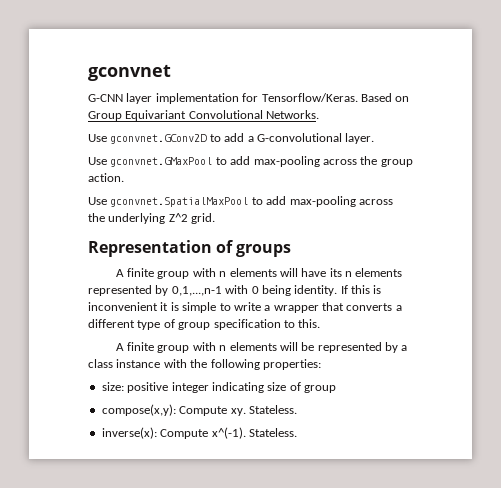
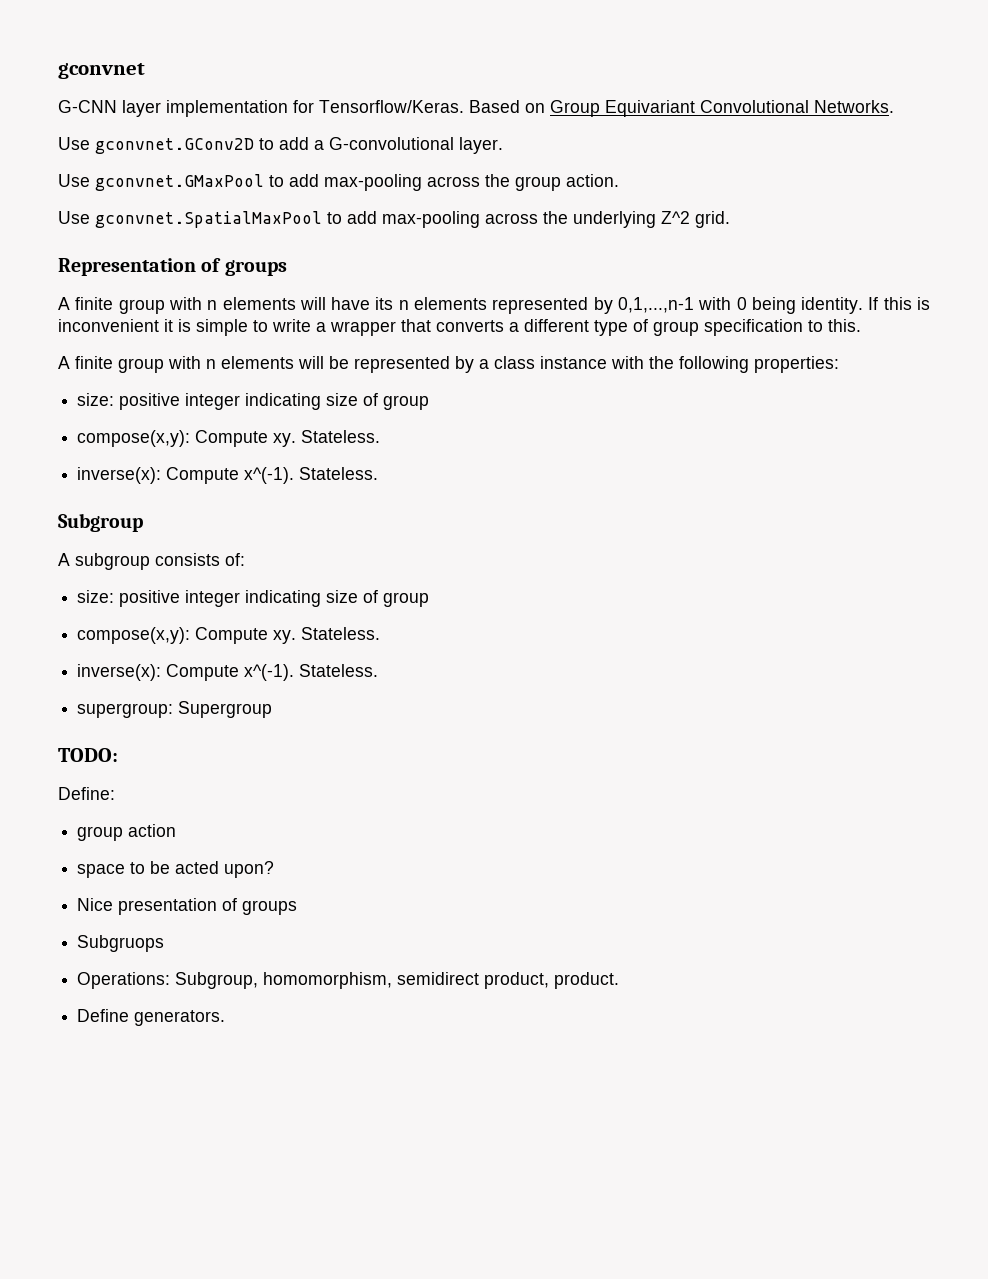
(297, 432) none -> [58,513,143,532] [58,553,245,570] [77,590,430,607] [77,627,381,644] [77,664,379,681] [77,701,273,718] [58,748,118,762] [58,787,115,800] [77,824,177,841] [77,861,275,878] [77,898,298,915] [77,935,165,952] [77,972,620,989] [77,1009,226,1026] // Subgroup // A subgroup consists of: // size: positive integer indicating size of group // compose(x,y): Compute xy. Stateless. // inverse(x): Compute x^(-1). Stateless. // supergroup: Supergroup // TODO: // Define: // group action // space to be acted upon? // Nice presentation of groups // Subgruops // Operations: Subgroup, homomorphism, semidirect product, product. // Define generators.

